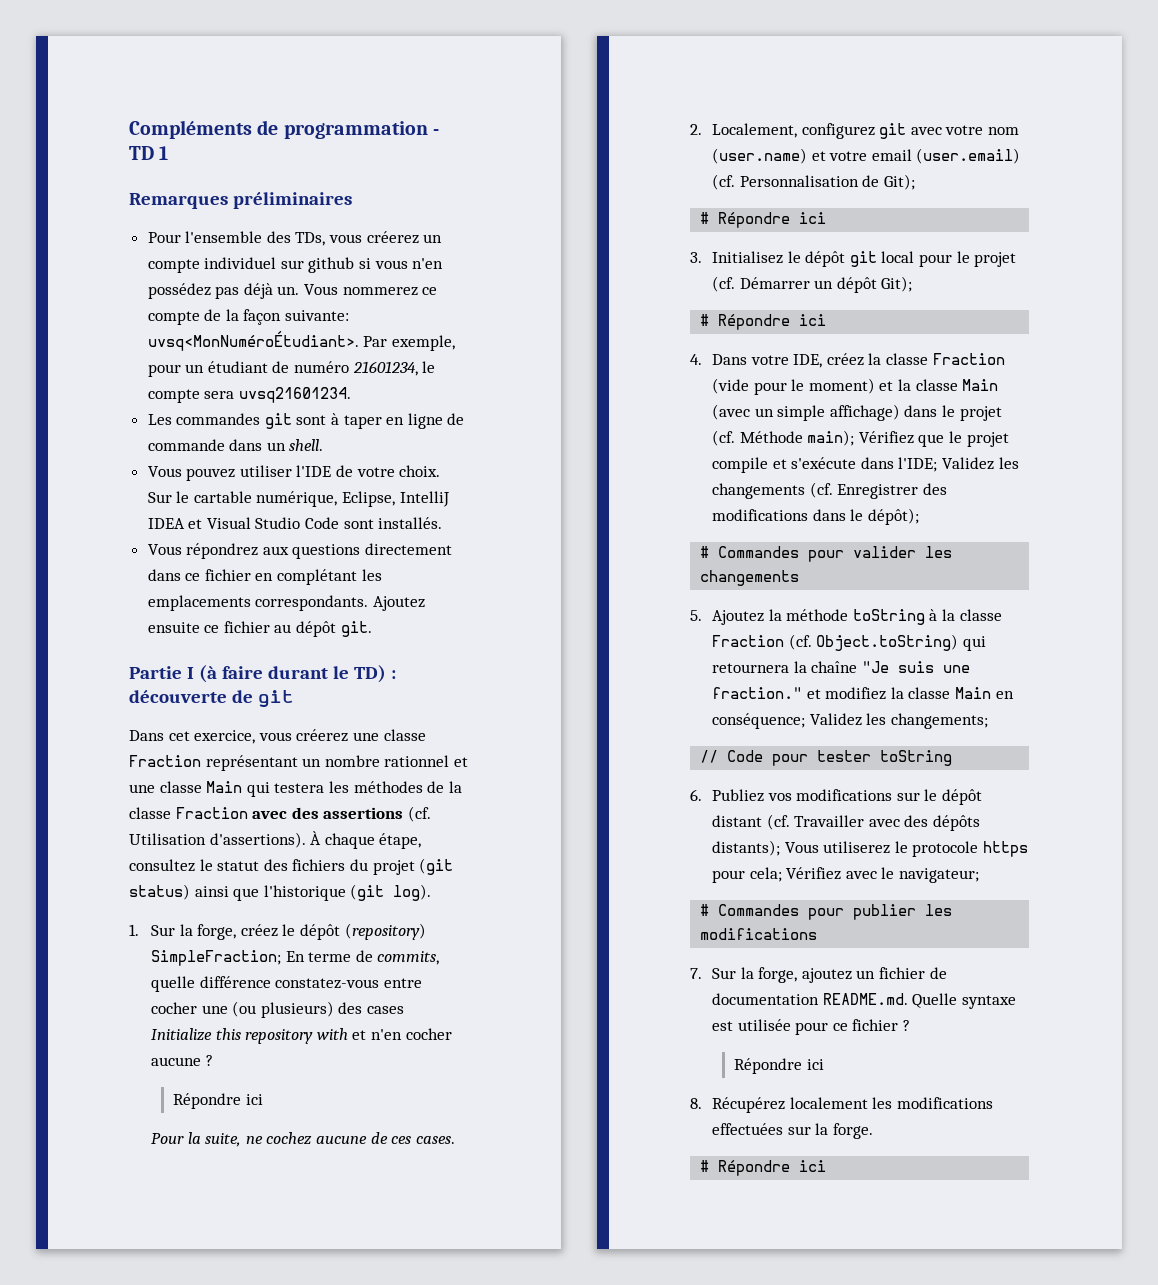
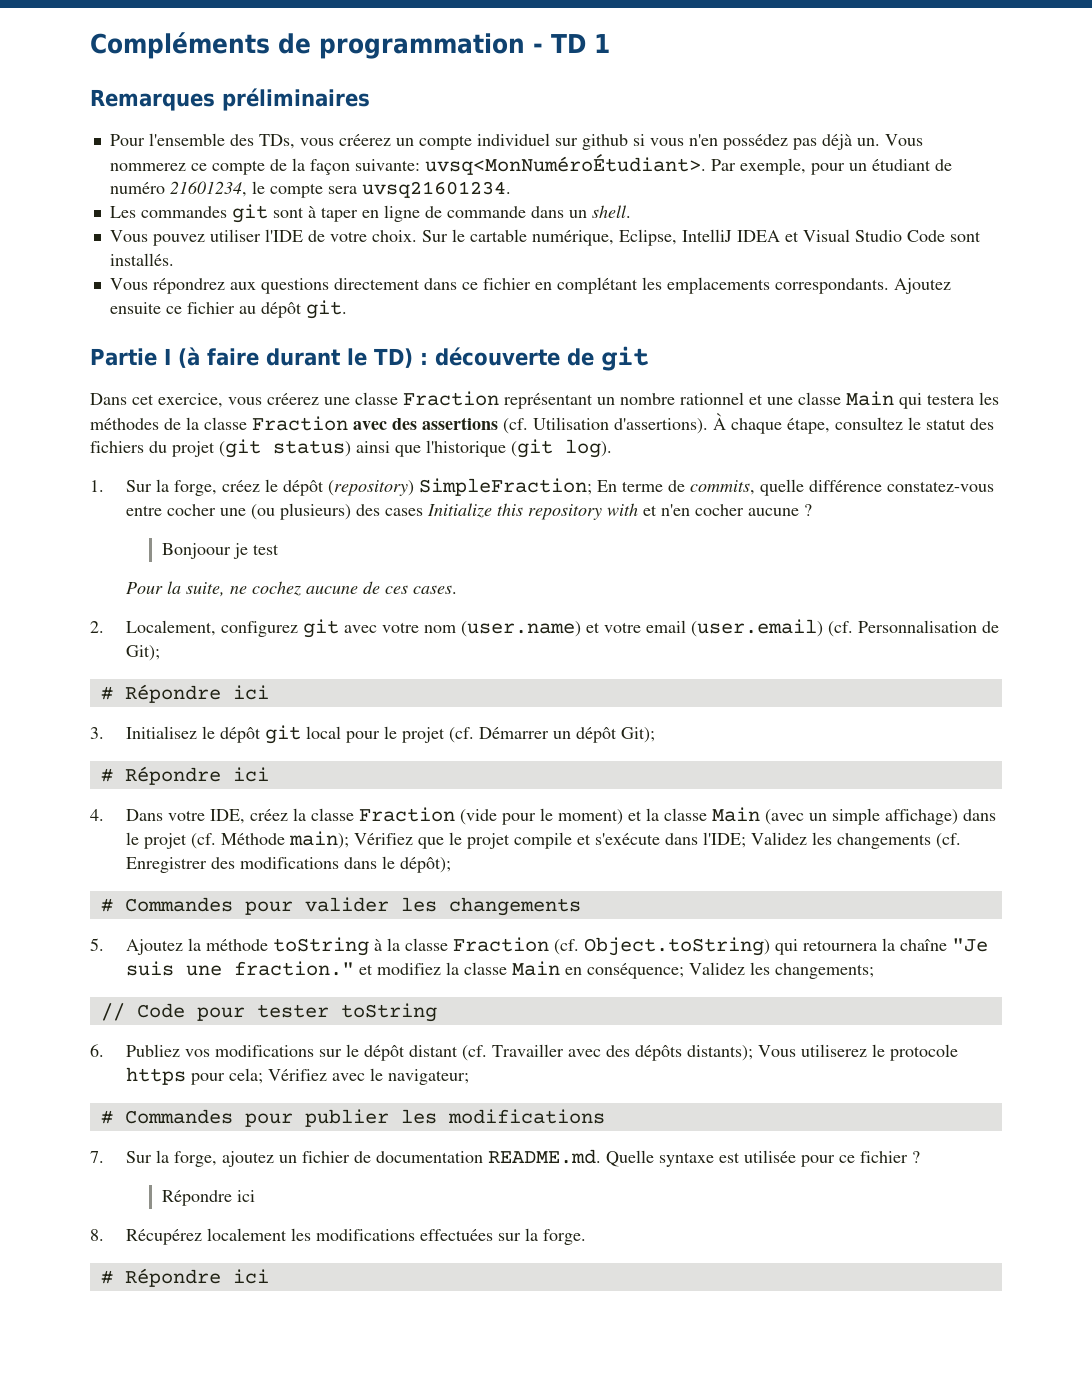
[172,1093,263,1109] Répondre ici -> [161,543,279,559] Bonjoour je test

